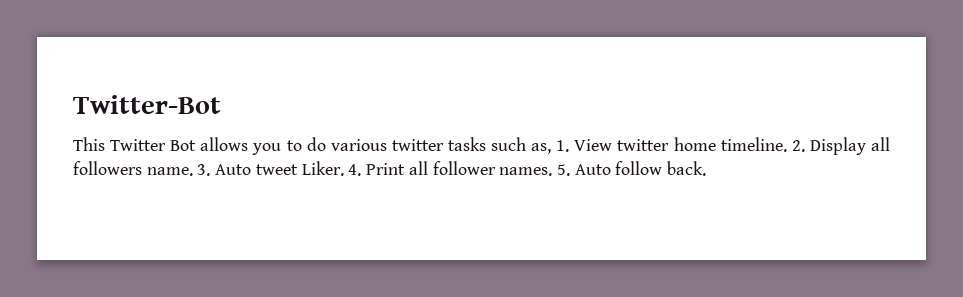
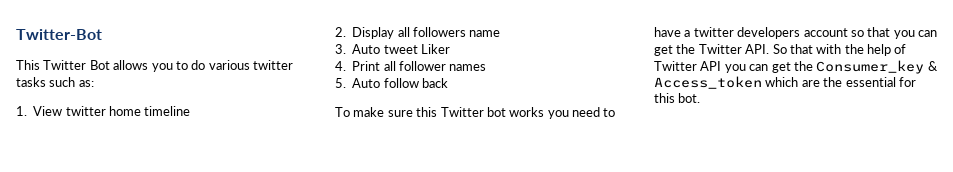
[531,143,552,154] as, -> [78,80,94,87] as: //
[720,137,787,152] timeline. -> [144,106,191,116] timeline //
[146,167,193,176] name. -> [469,30,501,37] name //
[301,161,344,176] Liker. -> [421,44,450,54] Liker //
[499,167,553,176] names. -> [449,64,487,71] names //
[667,161,707,176] back. -> [422,78,448,88] [335,107,616,119] [654,27,937,39] [654,44,907,56] [654,60,938,74] [654,76,916,89] [654,93,701,103] back // To make sure this Twitter bot works you need to have a twitter developers account so that you can get the Twitter API. So that with the help of Twitter API you can get the Consumer_key & Access_token which are the essential for this bot.

